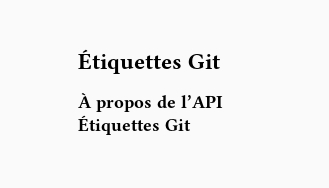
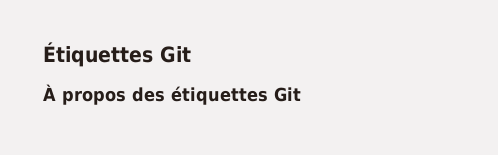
[157,95,223,108] [78,115,160,135] de l’API Étiquettes -> [132,86,268,105] des étiquettes

